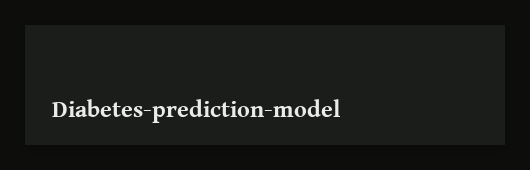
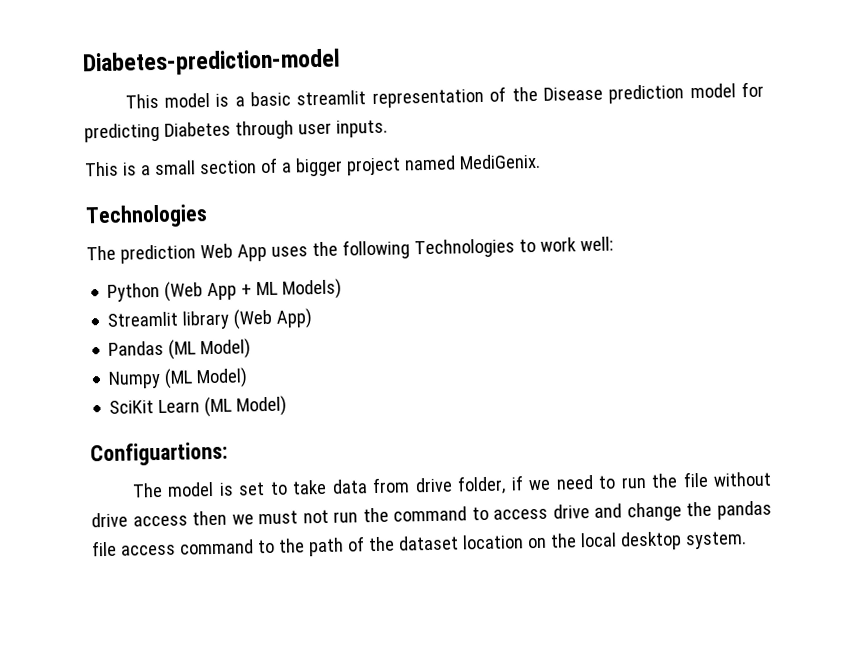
(341, 111) none -> [124,81,764,109] [84,119,388,143] [84,153,541,177] [85,204,208,229] [86,236,614,264] [107,278,343,302] [107,308,314,330] [108,338,252,360] [108,367,249,389] [109,395,288,418] [90,441,228,467] [131,471,772,498] [91,500,772,528] [91,531,747,557] // This model is a basic streamlit representation of the Disease prediction model for predicting Diabetes through user inputs. // This is a small section of a bigger project named MediGenix. // Technologies // The prediction Web App uses the following Technologies to work well: // Python (Web App + ML Models) // Streamlit library (Web App) // Pandas (ML Model) // Numpy (ML Model) // SciKit Learn (ML Model) // Configuartions: // The model is set to take data from drive folder, if we need to run the file without drive access then we must not run the command to access drive and change the pandas file access command to the path of the dataset location on the local desktop system.

